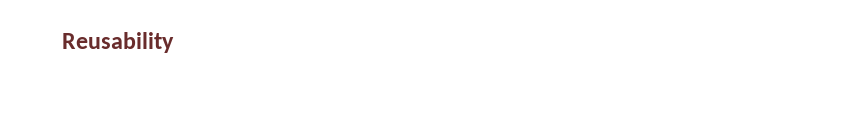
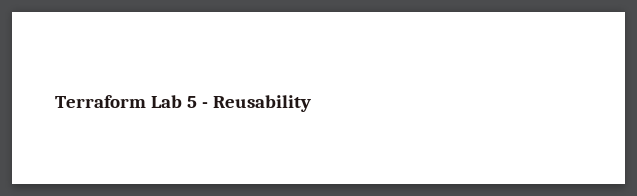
(62, 42) none -> [55,95,208,108] Terraform Lab 5 -

